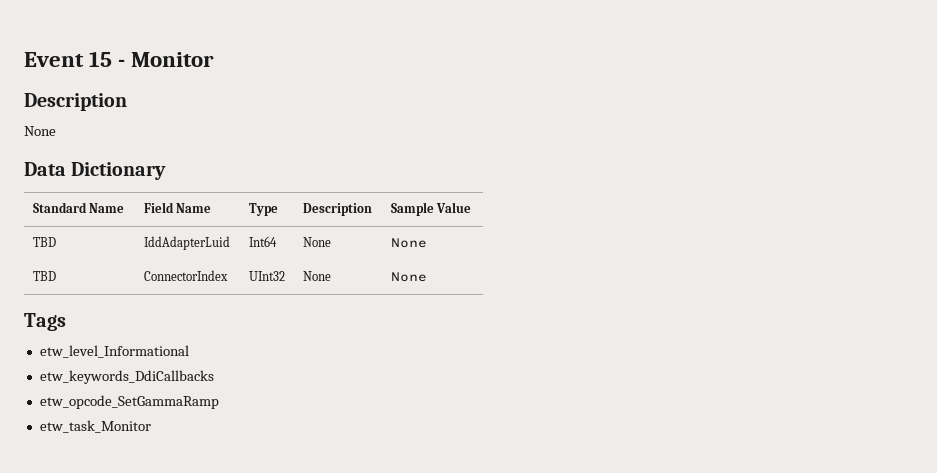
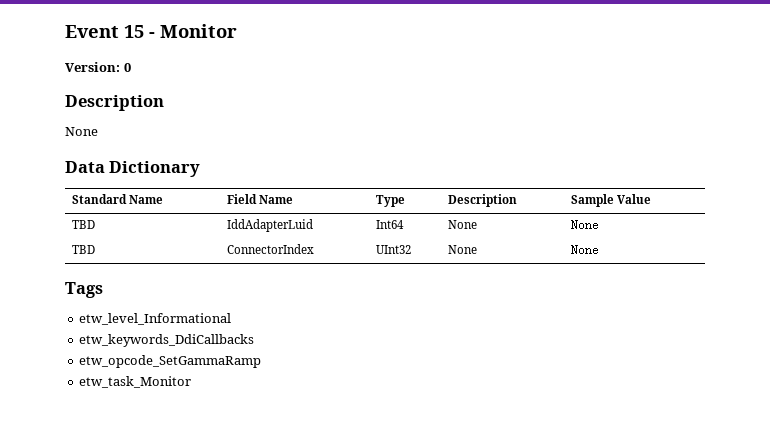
(215, 59) none -> [65,62,131,72] // Version: 0

